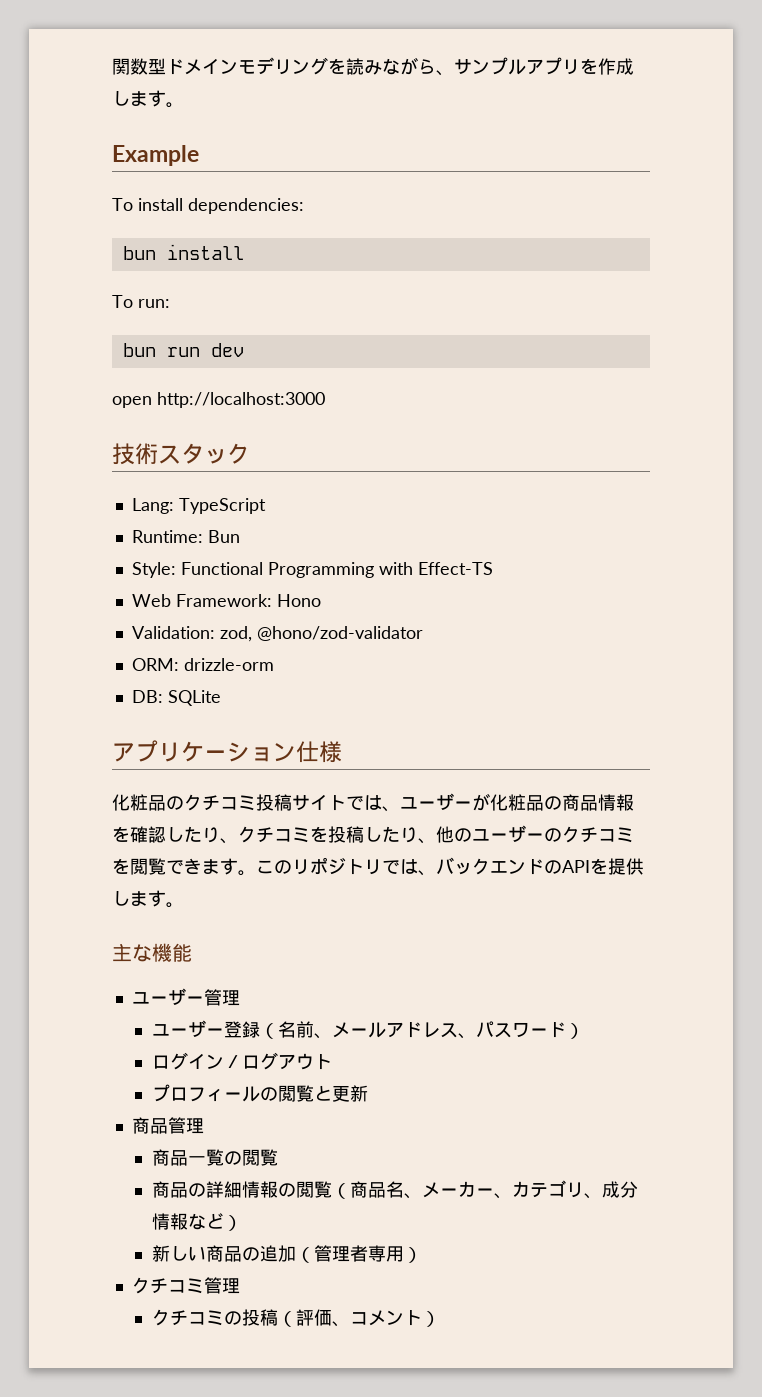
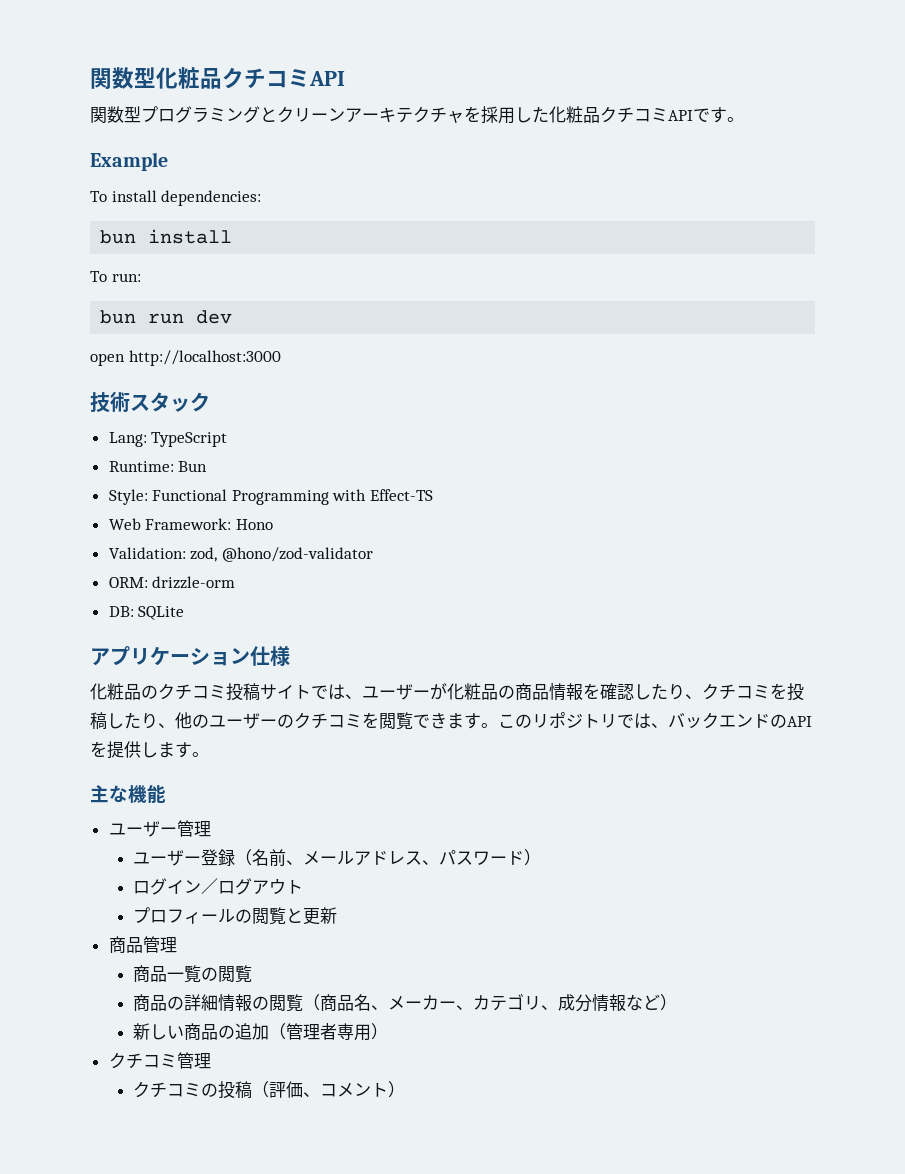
[112,57,634,76] [112,91,148,106] 関数型ドメインモデリングを読みながら、サンプルアプリを作成しま -> [90,67,345,89] [90,106,710,124] 関数型化粧品クチコミAPI // 関数型プログラミングとクリーンアーキテクチャを採用した化粧品クチコミAPIで

